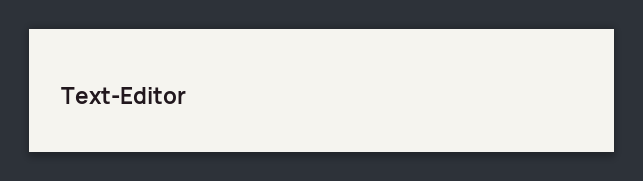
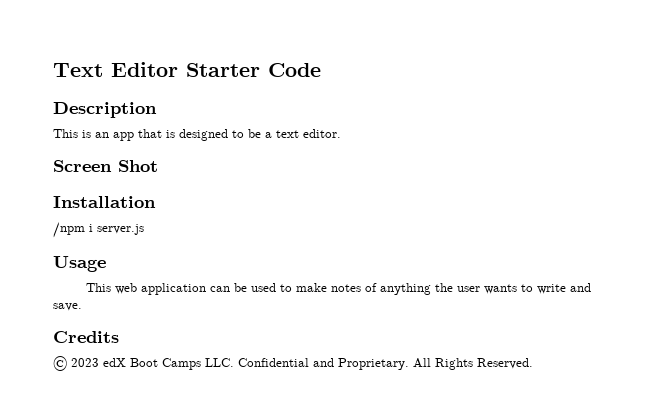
[61,87,186,104] Text-Editor -> [53,62,321,77] [53,102,157,118] [53,129,341,141] [53,160,158,172] [53,196,156,208] [53,222,144,238] [53,256,106,272] [86,283,592,295] [53,303,82,311] [53,331,119,343] [53,356,533,371] Text Editor Starter Code // Description // This is an app that is designed to be a text editor. // Screen Shot // Installation // /npm i server.js // Usage // This web application can be used to make notes of anything the user wants to write and save. // Credits // © 2023 edX Boot Camps LLC. Confidential and Proprietary. All Rights Reserved.

